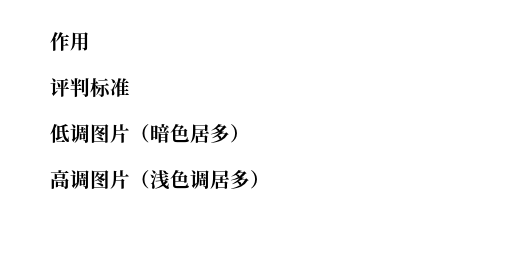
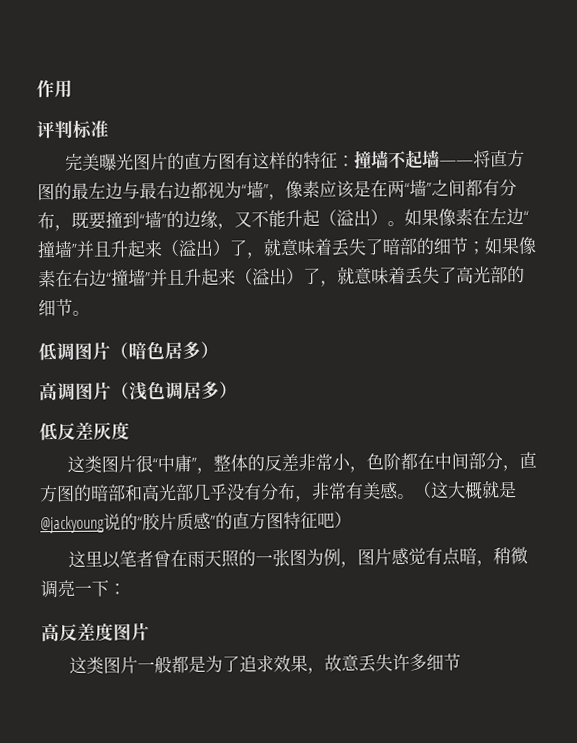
(130, 87) none -> [65,149,526,171] [37,179,517,201] [37,207,529,232] [37,236,536,259] [38,265,525,288] [38,298,90,317] // 完美曝光图片的直方图有这样的特征：撞墙不起墙——将直方图的最左边与最右边都视为“墙”，像素应该是在两“墙”之间都有分布，既要撞到“墙”的边缘，又不能升起（溢出）。如果像素在左边“撞墙”并且升起来（溢出）了，就意味着丢失了暗部的细节；如果像素在右边“撞墙”并且升起来（溢出）了，就意味着丢失了高光部的细节。
(270, 179) none -> [39,421,130,441] [67,451,538,474] [39,480,517,503] [40,511,352,534] [68,546,529,569] [40,579,126,599] [41,622,150,642] [69,653,462,674] // 低反差灰度 // 这类图片很“中庸”，整体的反差非常小，色阶都在中间部分，直方图的暗部和高光部几乎没有分布，非常有美感。（这大概就是@jackyoung说的“胶片质感”的直方图特征吧） // 这里以笔者曾在雨天照的一张图为例，图片感觉有点暗，稍微调亮一下： // 高反差度图片 // 这类图片一般都是为了追求效果，故意丢失许多细节

